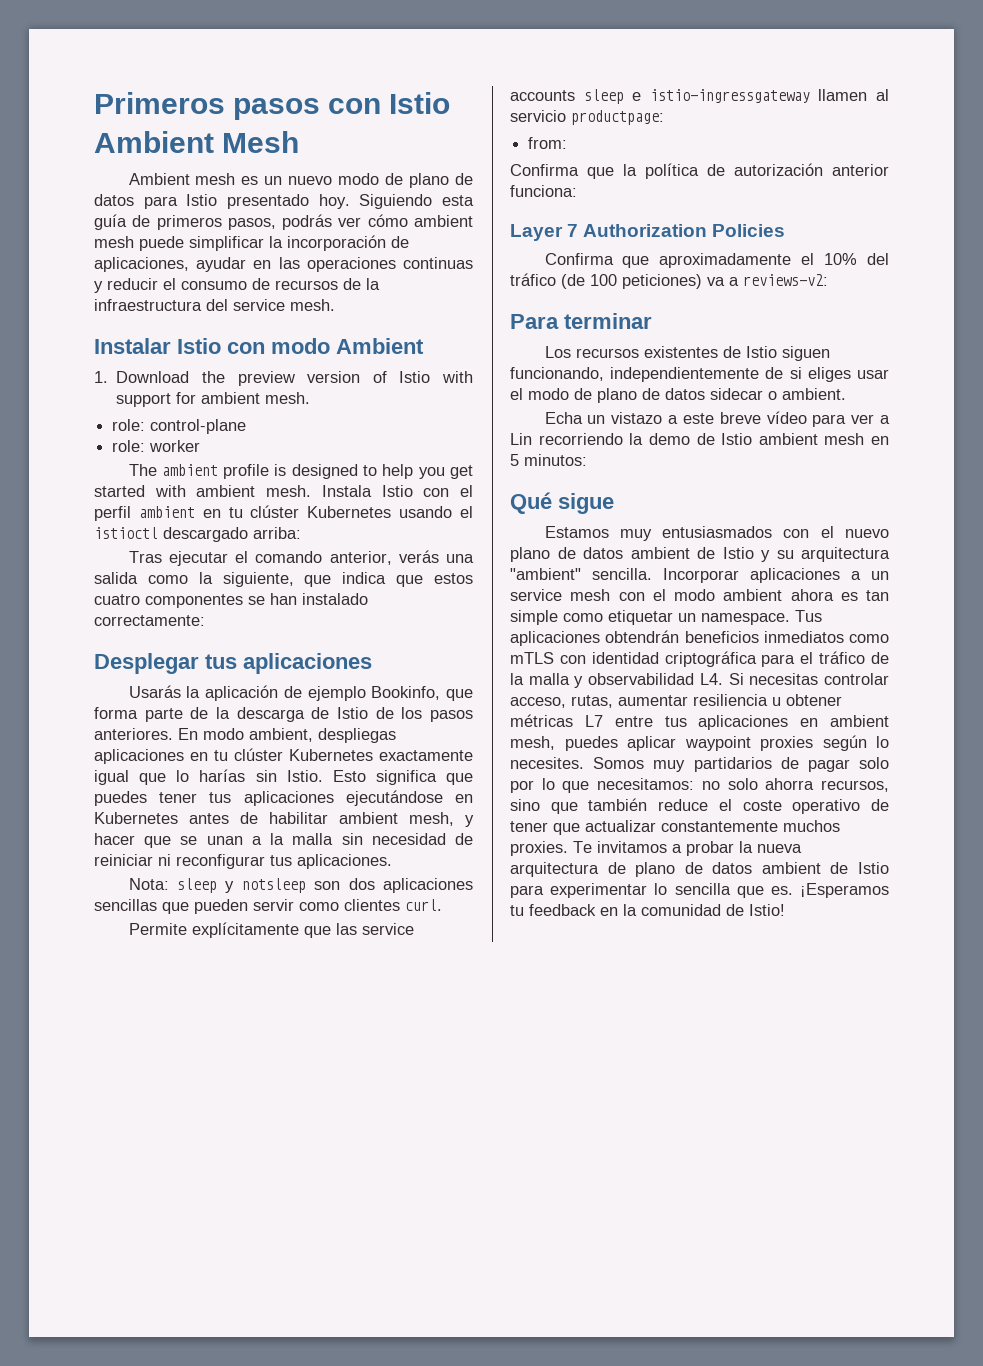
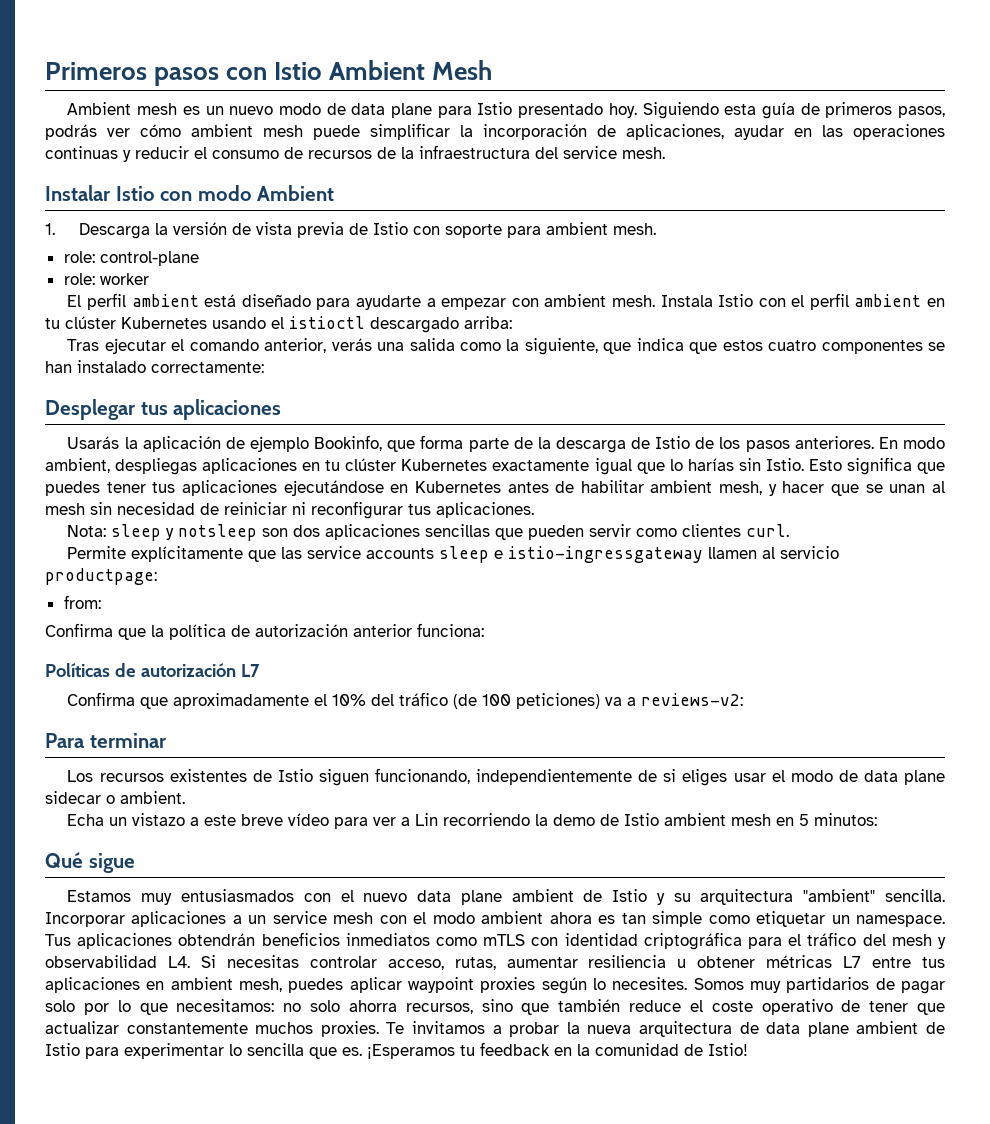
[409,173,473,188] [94,194,134,206] plano de datos -> [351,103,433,118] data plane
[116,371,473,386] [116,392,197,407] Download the preview version of Istio with support for -> [78,222,541,239] Descarga la versión de vista previa de Istio con soporte para
[128,464,473,479] [94,485,186,497] The ambient profile is designed to help you get started with -> [67,293,539,310] El perfil ambient está diseñado para ayudarte a empezar con
[251,833,334,845] a la malla -> [931,481,945,493] [45,503,85,515] al mesh
[510,224,786,241] Layer 7 Authorization Policies -> [45,663,260,677] Políticas de autorización L7
[597,388,705,403] plano de datos -> [863,770,946,785] data plane
[510,547,623,562] plano de datos -> [417,890,502,905] data plane
[871,652,889,664] [510,673,570,685] de la malla -> [862,934,932,946] del mesh
[635,862,753,877] plano de datos -> [766,1022,849,1037] data plane

